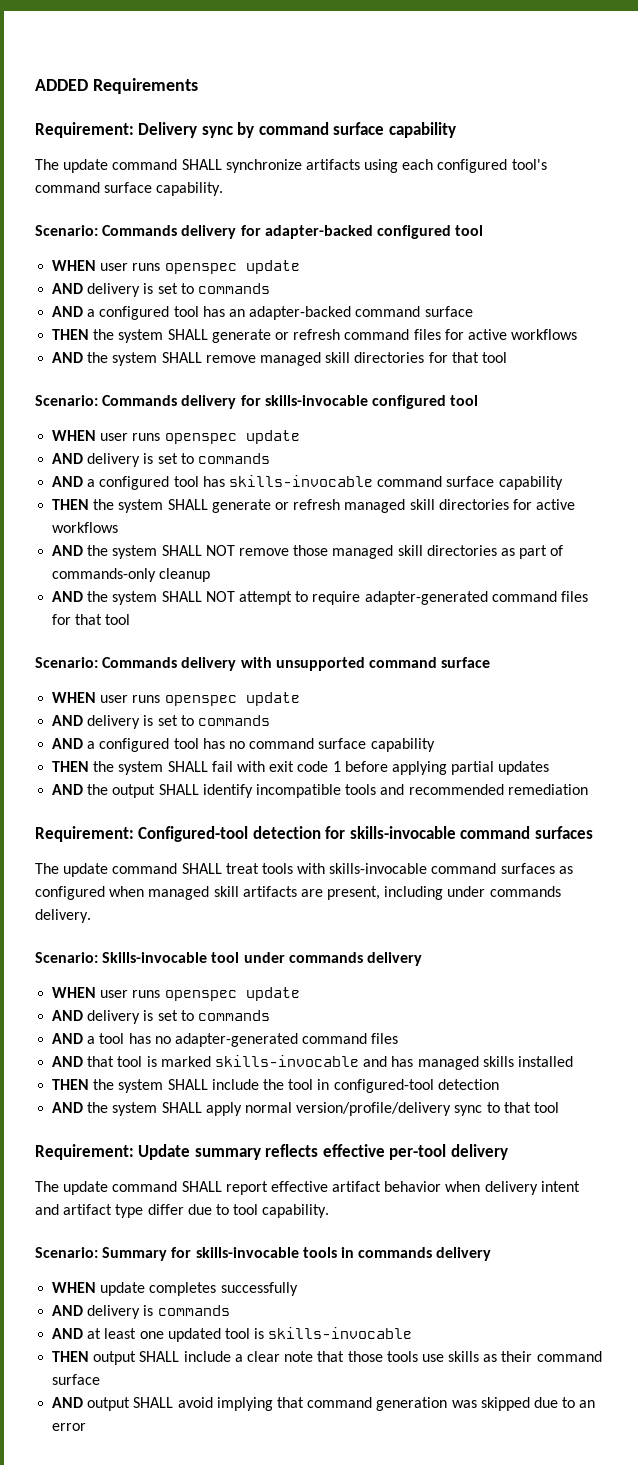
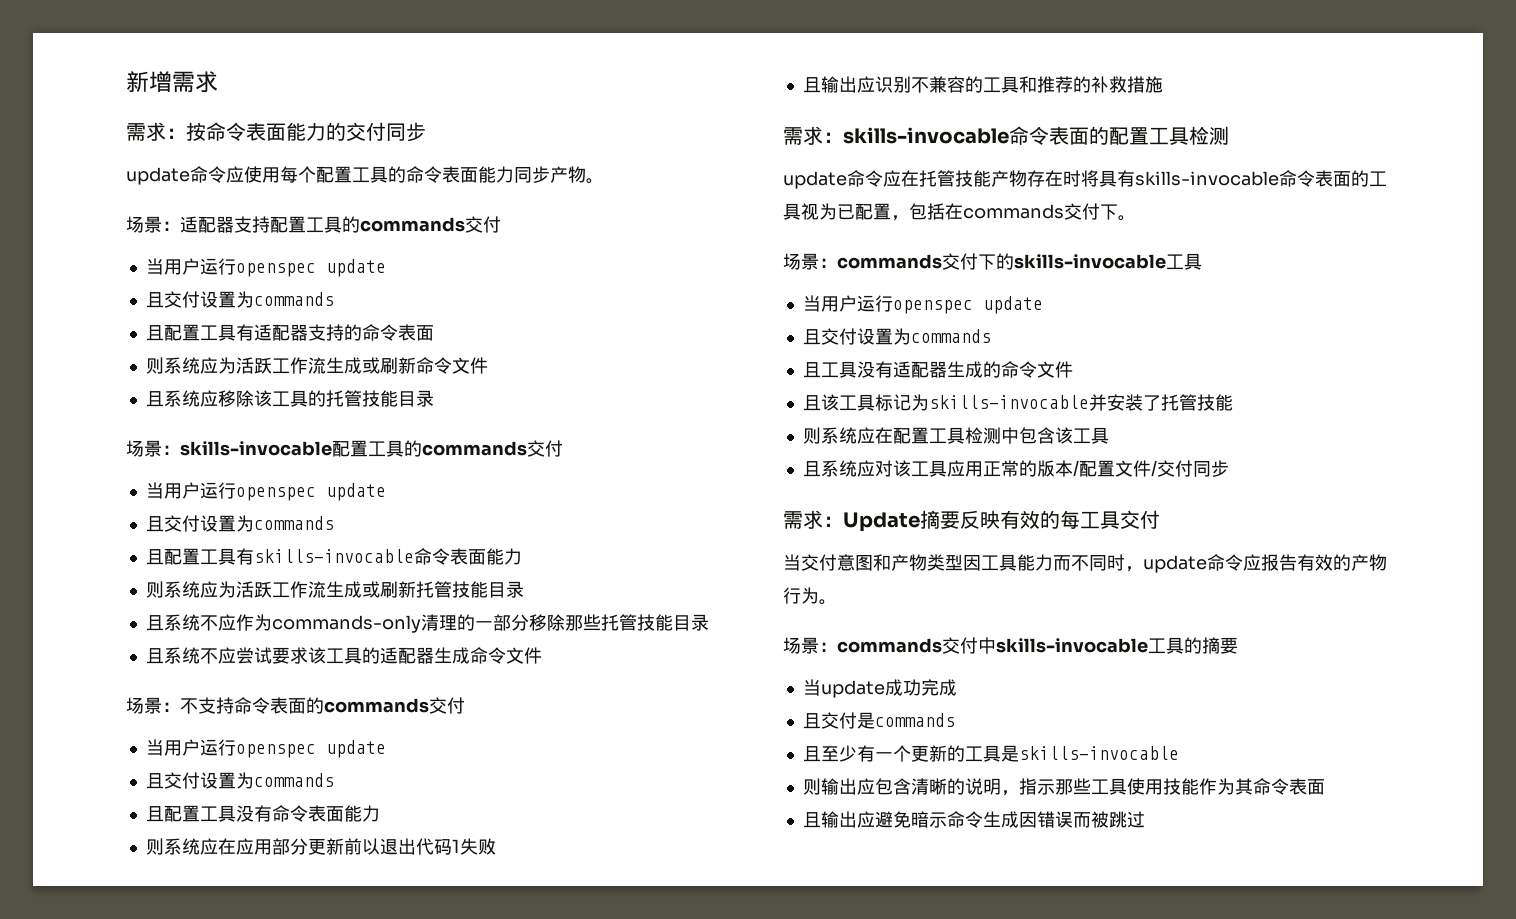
[35,78,198,94] [35,122,456,138] [35,159,547,173] [35,182,224,196] [35,225,484,239] [52,260,300,274] [52,283,270,297] [52,306,473,320] [52,329,578,343] [52,352,507,366] [35,395,479,409] [52,430,300,444] [52,453,270,467] [52,475,563,490] [52,499,576,513] [52,522,119,533] [52,545,564,559] [52,568,211,582] [52,591,588,605] [52,614,131,625] [35,657,491,671] [52,692,300,706] [52,715,270,729] [52,738,435,752] [52,761,550,775] [52,784,588,798] [35,826,593,842] [35,863,573,877] [35,886,561,900] [35,909,91,923] [35,952,422,966] [52,987,300,1001] [52,1010,270,1024] [52,1033,399,1047] [52,1055,573,1070] [52,1079,499,1093] [52,1102,559,1116] [35,1144,508,1160] [35,1181,580,1195] [35,1204,330,1218] [35,1247,492,1261] [52,1282,298,1296] [52,1305,230,1319] [52,1327,413,1342] [52,1351,602,1365] [52,1374,101,1385] [52,1397,596,1411] [52,1423,87,1431] ADDED Requirements // Requirement: Delivery sync by command surface capability // The update command SHALL synchronize artifacts using each configured tool's command surface capability. // Scenario: Commands delivery for adapter-backed configured tool // WHEN user runs openspec update // AND delivery is set to commands // AND a configured tool has an adapter-backed command surface // THEN the system SHALL generate or refresh command files for active workflows // AND the system SHALL remove managed skill directories for that tool // Scenario: Commands delivery for skills-invocable configured tool // WHEN user runs openspec update // AND delivery is set to commands // AND a configured tool has skills-invocable command surface capability // THEN the system SHALL generate or refresh managed skill directories for active workflows // AND the system SHALL NOT remove those managed skill directories as part of commands-only cleanup // AND the system SHALL NOT attempt to require adapter-generated command files for that tool // Scenario: Commands delivery with unsupported command surface // WHEN user runs openspec update // AND delivery is set to commands // AND a configured tool has no command surface capability // THEN the system SHALL fail with exit code 1 before applying partial updates // AND the output SHALL identify incompatible tools and recommended remediation // Requirement: Configured-tool detection for skills-invocable command surfaces // The update command SHALL treat tools with skills-invocable command surfaces as configured when managed skill artifacts are present, including under commands delivery. // Scenario: Skills-invocable tool under commands delivery // WHEN user runs openspec update // AND delivery is set to commands // AND a tool has no adapter-generated command files // AND that tool is marked skills-invocable and has managed skills installed // THEN the system SHALL include the tool in configured-tool detection // AND the system SHALL apply normal version/profile/delivery sync to that tool // Requirement: Update summary reflects effective per-tool delivery // The update command SHALL report effective artifact behavior when delivery intent and artifact type differ due to tool capability. // Scenario: Summary for skills-invocable tools in commands delivery // WHEN update completes successfully // AND delivery is commands // AND at least one updated tool is skills-invocable // THEN output SHALL include a clear note that those tools use skills as their command surface // AND output SHALL avoid implying that command generation was skipped due to an error -> [126,71,218,93] [126,122,426,142] [126,166,604,185] [126,216,501,233] [145,258,386,277] [145,291,334,308] [145,324,434,341] [145,357,488,374] [145,390,434,407] [126,440,563,457] [145,482,386,501] [145,515,334,532] [145,548,522,565] [145,581,524,598] [145,614,709,633] [145,647,542,664] [126,697,465,714] [145,739,386,758] [145,772,334,789] [145,805,380,822] [145,838,496,855] [802,76,1163,93] [783,126,1229,145] [783,170,1387,189] [783,203,1136,221] [783,253,1202,270] [802,295,1043,314] [802,328,991,345] [802,361,1073,378] [802,394,1233,411] [802,427,1109,444] [802,460,1229,477] [783,510,1160,532] [783,554,1387,573] [783,587,837,605] [783,637,1238,654] [802,679,957,698] [802,712,955,729] [802,745,1179,762] [802,778,1325,796] [802,811,1145,828] 新增需求 // 需求：按命令表面能力的交付同步 // update命令应使用每个配置工具的命令表面能力同步产物。 // 场景：适配器支持配置工具的commands交付 // 当用户运行openspec update // 且交付设置为commands // 且配置工具有适配器支持的命令表面 // 则系统应为活跃工作流生成或刷新命令文件 // 且系统应移除该工具的托管技能目录 // 场景：skills-invocable配置工具的commands交付 // 当用户运行openspec update // 且交付设置为commands // 且配置工具有skills-invocable命令表面能力 // 则系统应为活跃工作流生成或刷新托管技能目录 // 且系统不应作为commands-only清理的一部分移除那些托管技能目录 // 且系统不应尝试要求该工具的适配器生成命令文件 // 场景：不支持命令表面的commands交付 // 当用户运行openspec update // 且交付设置为commands // 且配置工具没有命令表面能力 // 则系统应在应用部分更新前以退出代码1失败 // 且输出应识别不兼容的工具和推荐的补救措施 // 需求：skills-invocable命令表面的配置工具检测 // update命令应在托管技能产物存在时将具有skills-invocable命令表面的工具视为已配置，包括在commands交付下。 // 场景：commands交付下的skills-invocable工具 // 当用户运行openspec update // 且交付设置为commands // 且工具没有适配器生成的命令文件 // 且该工具标记为skills-invocable并安装了托管技能 // 则系统应在配置工具检测中包含该工具 // 且系统应对该工具应用正常的版本/配置文件/交付同步 // 需求：Update摘要反映有效的每工具交付 // 当交付意图和产物类型因工具能力而不同时，update命令应报告有效的产物行为。 // 场景：commands交付中skills-invocable工具的摘要 // 当update成功完成 // 且交付是commands // 且至少有一个更新的工具是skills-invocable // 则输出应包含清晰的说明，指示那些工具使用技能作为其命令表面 // 且输出应避免暗示命令生成因错误而被跳过

